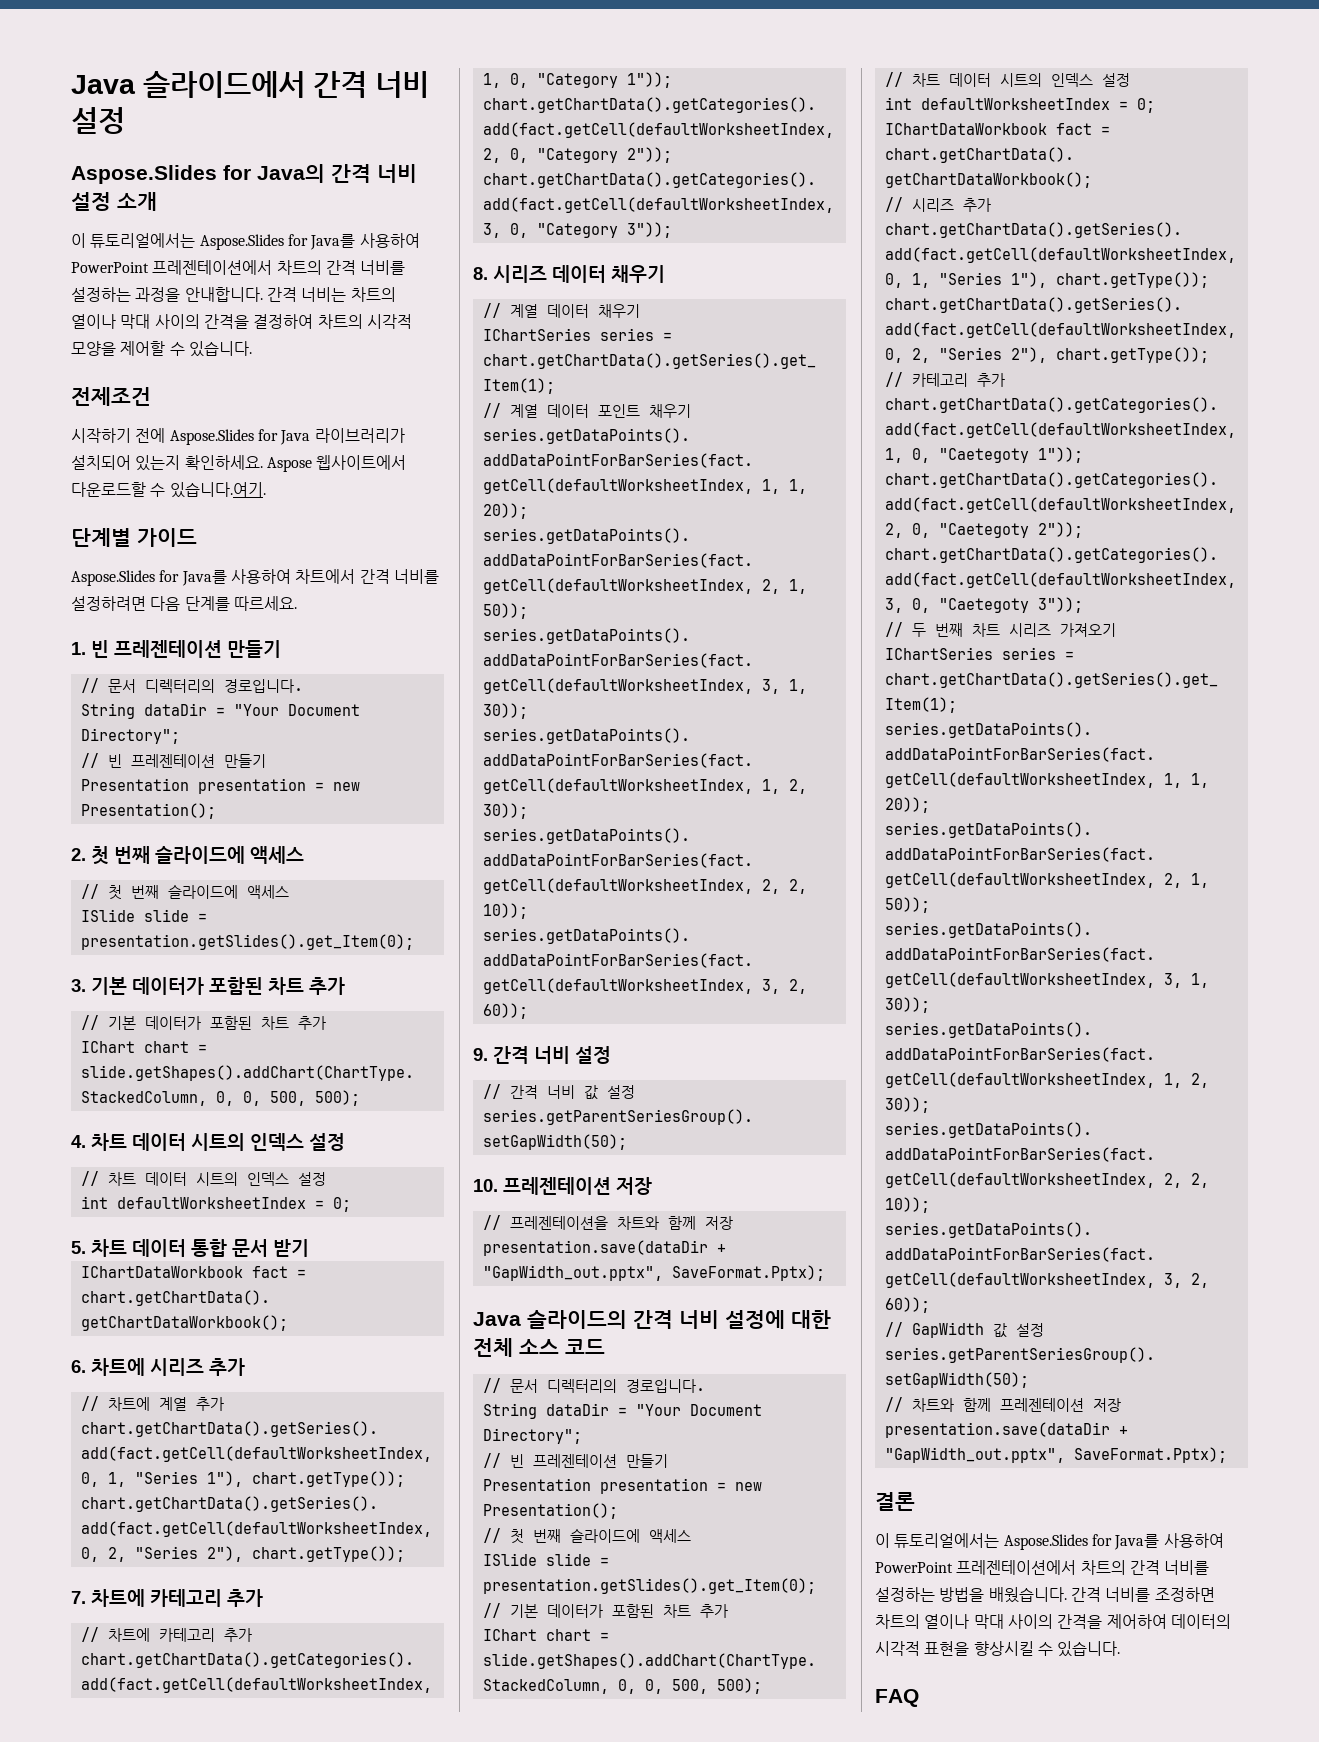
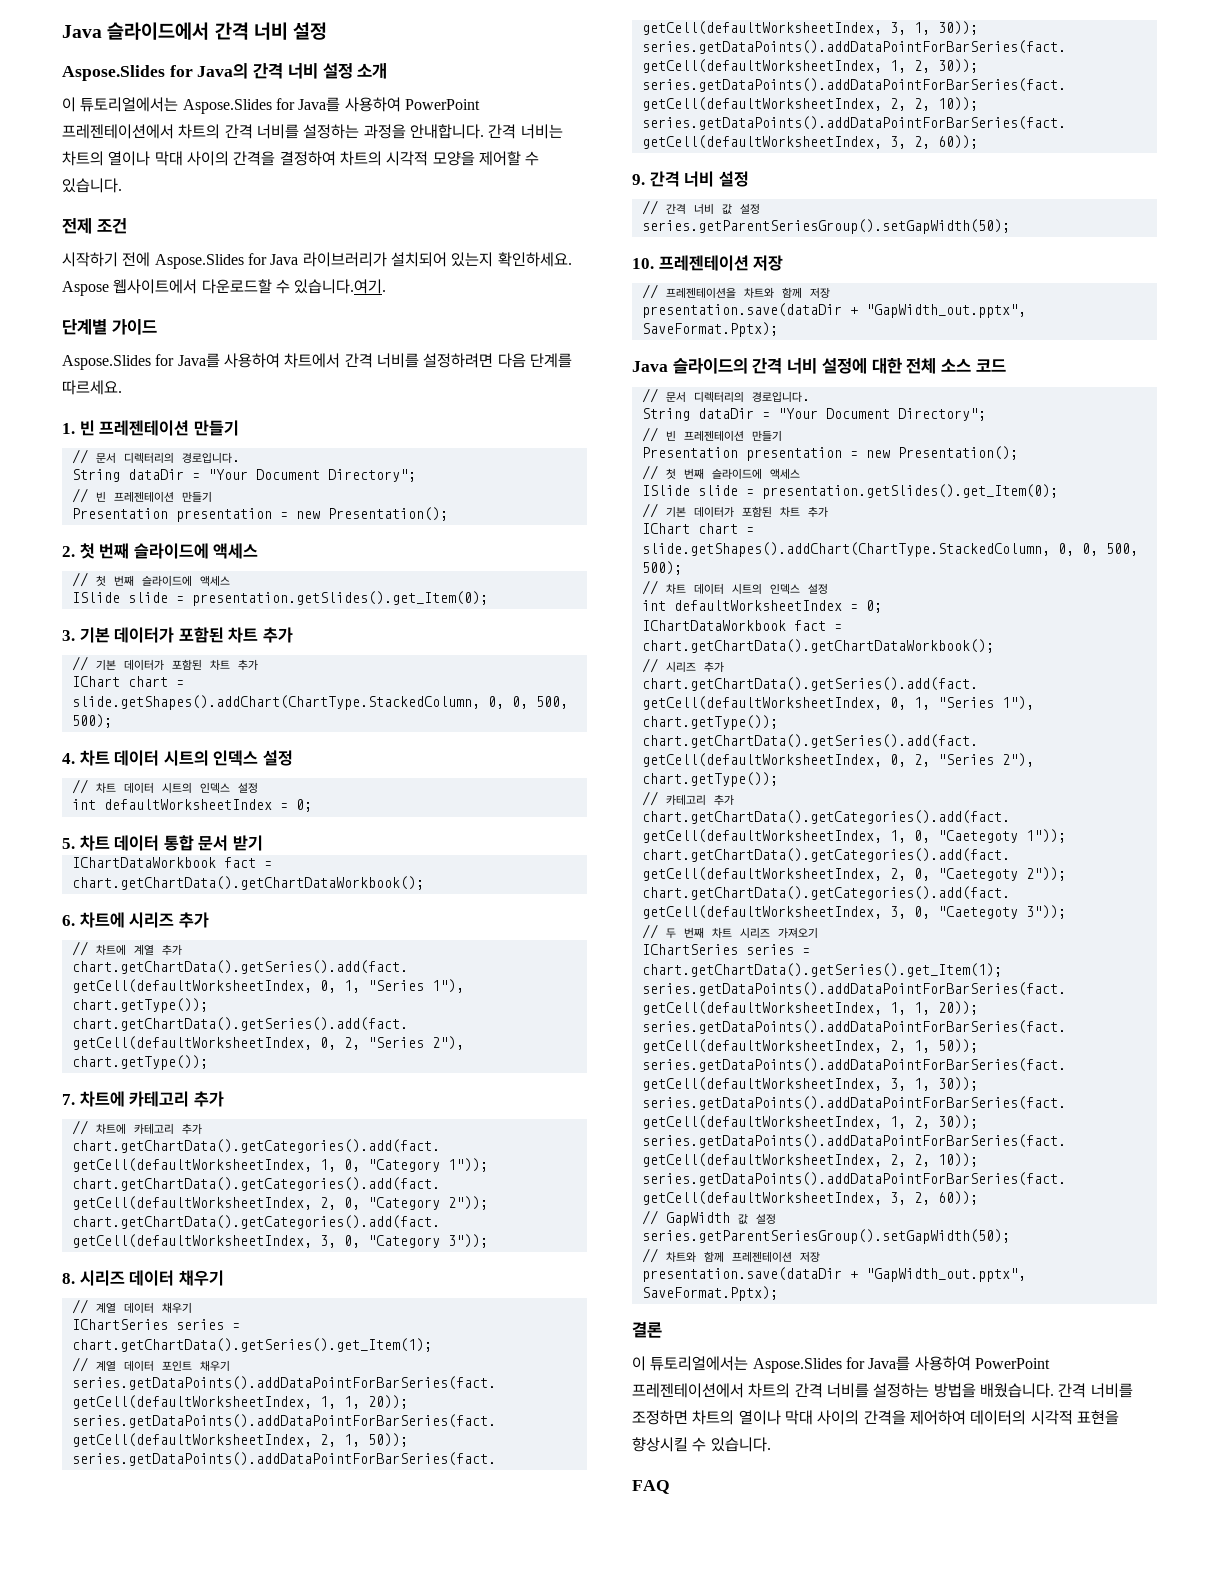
[71,387,151,406] 전제조건 -> [62,218,127,234] 전제 조건

